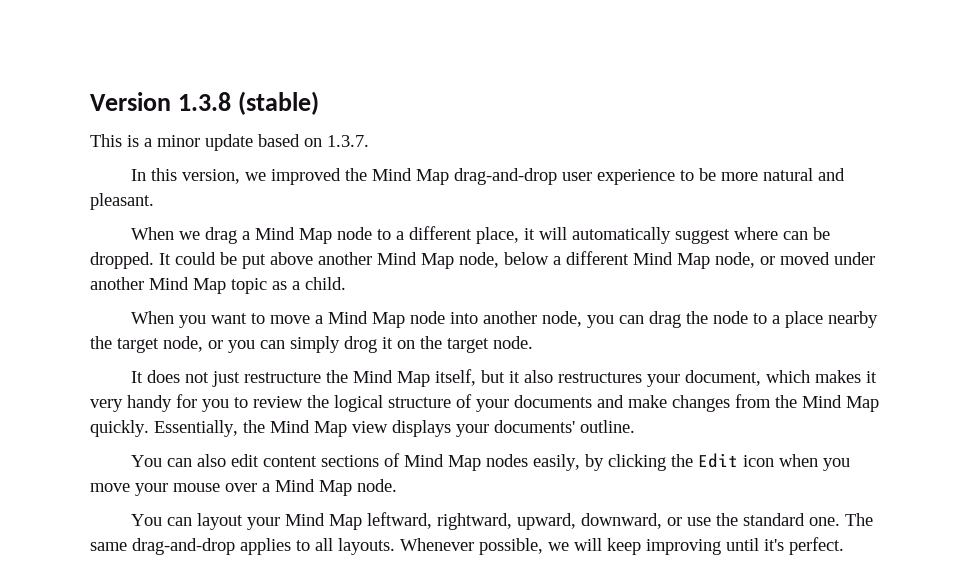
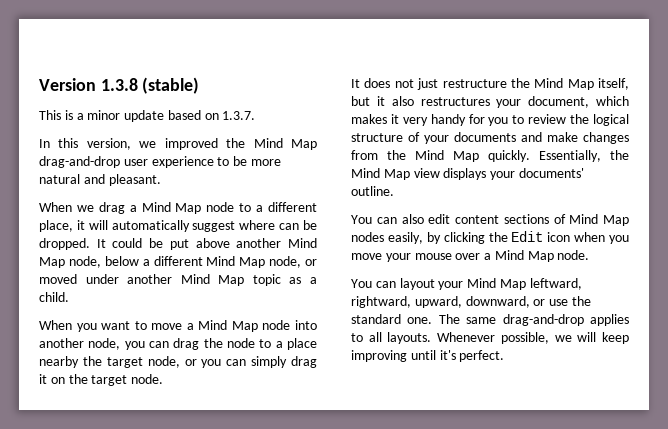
[344,336,377,353] drog -> [291,356,317,368] drag

